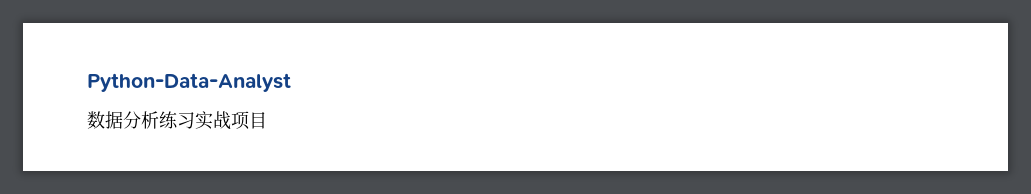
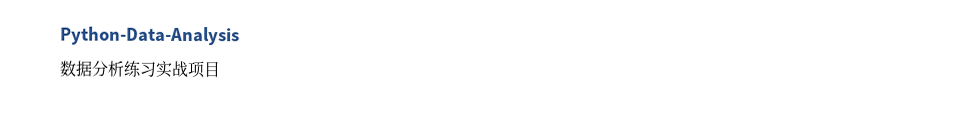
[87,73,291,92] Python-Data-Analyst -> [60,26,240,46] Python-Data-Analysis

